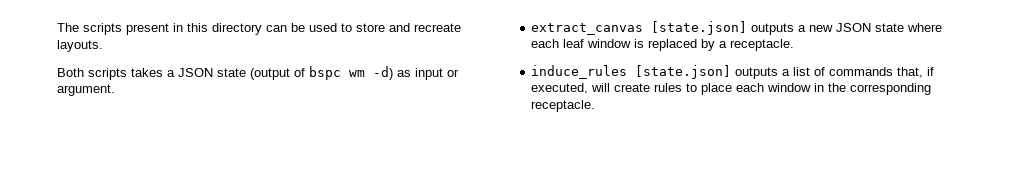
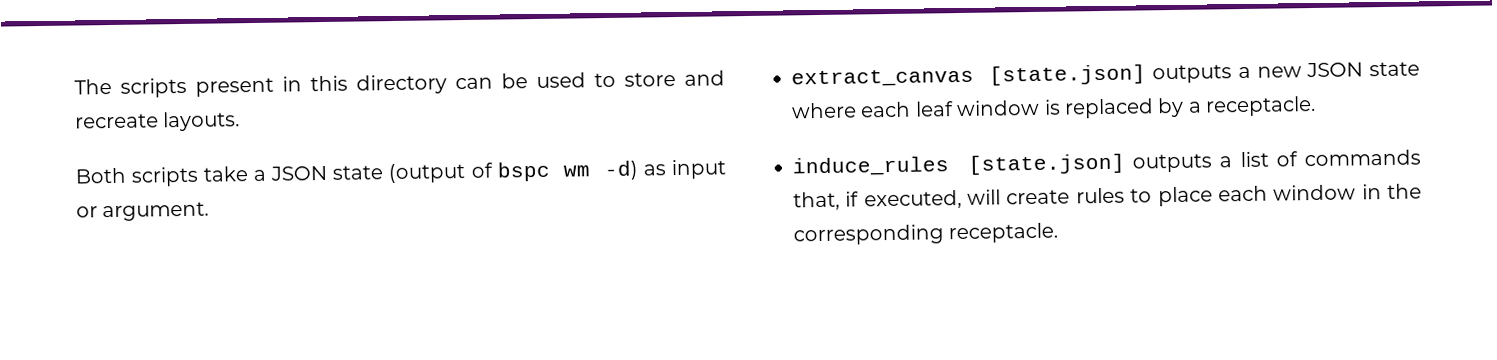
[131,68,163,77] takes -> [203,166,249,182] take

